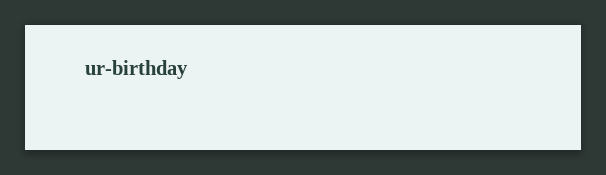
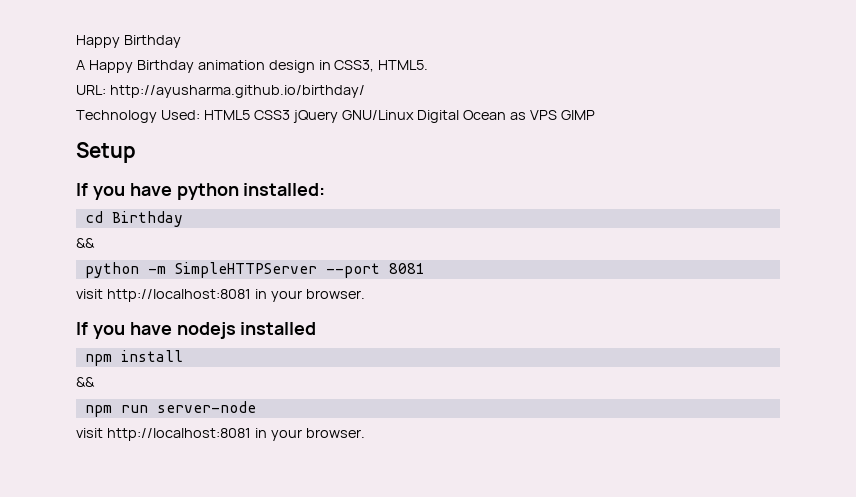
[85,60,188,79] ur-birthday -> [76,35,181,48] [76,60,429,73] [76,85,365,98] [76,110,596,123] [76,142,136,163] [76,183,326,200] [84,211,183,227] [76,238,95,248] [84,262,425,278] [76,289,365,302] [76,322,317,339] [84,350,183,366] [76,377,95,387] [84,401,256,417] [76,428,365,441] Happy Birthday // A Happy Birthday animation design in CSS3, HTML5. // URL: http://ayusharma.github.io/birthday/ // Technology Used: HTML5 CSS3 jQuery GNU/Linux Digital Ocean as VPS GIMP // Setup // If you have python installed: // cd Birthday // && // python -m SimpleHTTPServer --port 8081 // visit http://localhost:8081 in your browser. // If you have nodejs installed // npm install // && // npm run server-node // visit http://localhost:8081 in your browser.

